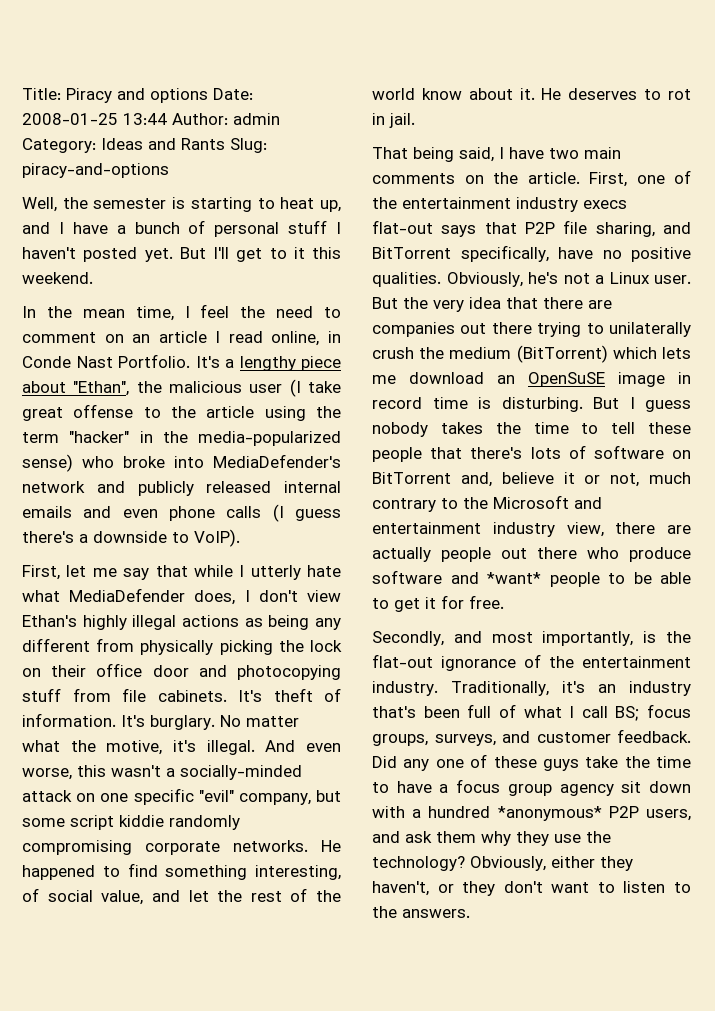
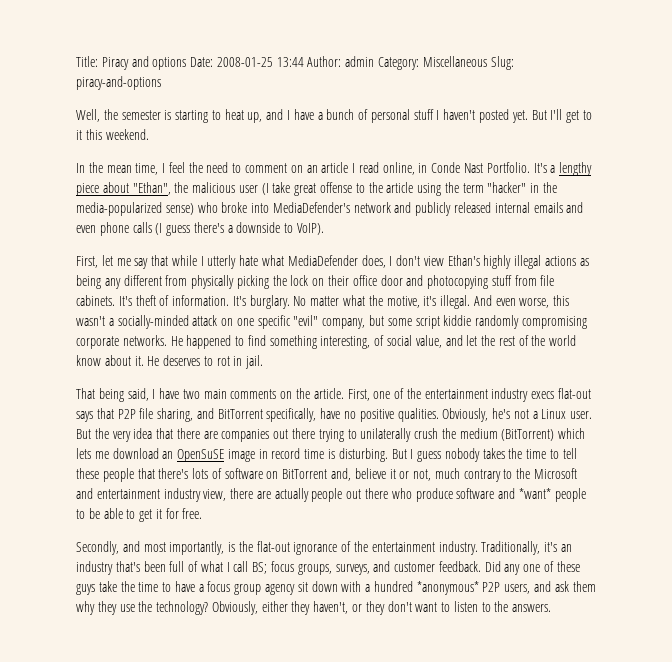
[101,138,225,150] Ideas and Rants -> [422,56,487,67] Miscellaneous

